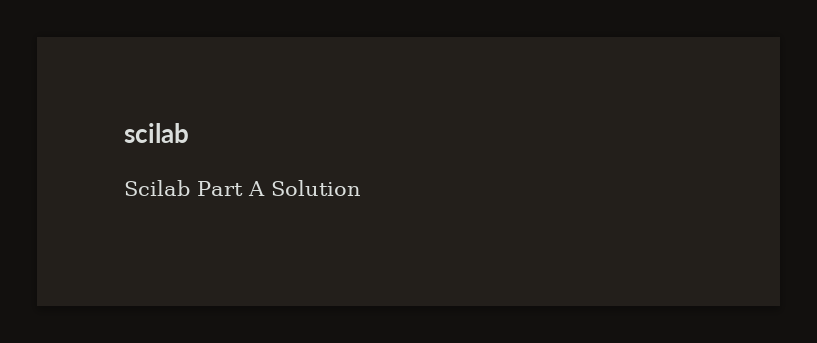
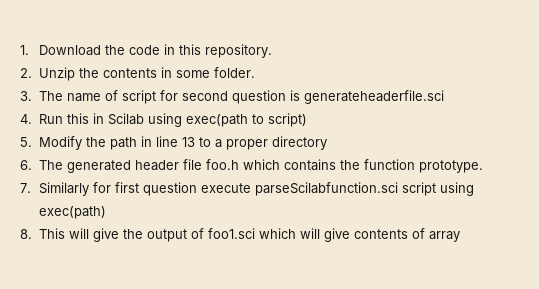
[124,123,189,143] [124,180,361,196] scilab // Scilab Part A Solution -> [20,44,272,58] [20,67,255,81] [20,90,444,104] [20,113,307,127] [20,136,327,150] [20,159,483,173] [20,182,474,196] [38,206,106,219] [20,228,460,242] 1. Download the code in this repository. // 2. Unzip the contents in some folder. // 3. The name of script for second question is generateheaderfile.sci // 4. Run this in Scilab using exec(path to script) // 5. Modify the path in line 13 to a proper directory // 6. The generated header file foo.h which contains the function prototype. // 7. Similarly for first question execute parseScilabfunction.sci script using exec(path) // 8. This will give the output of foo1.sci which will give contents of array

